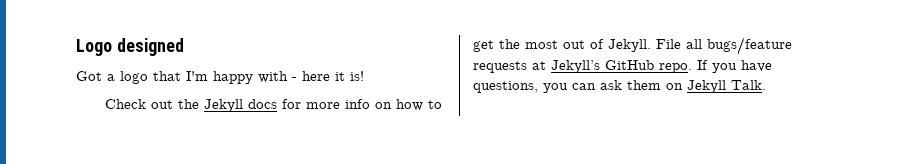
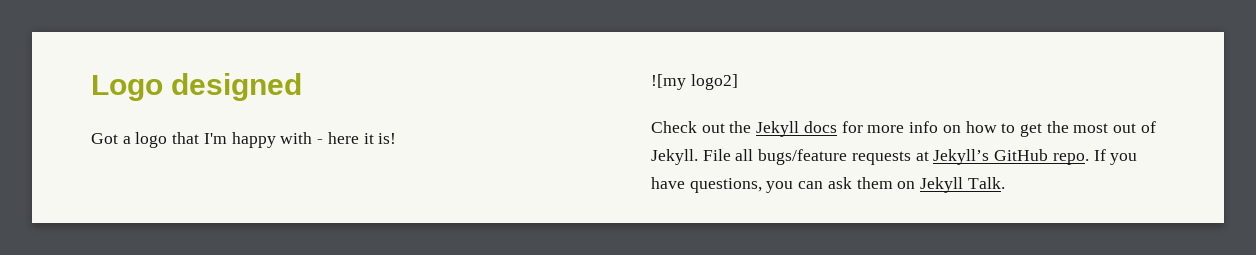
(364, 76) none -> [651,74,738,90] // ![my logo2]

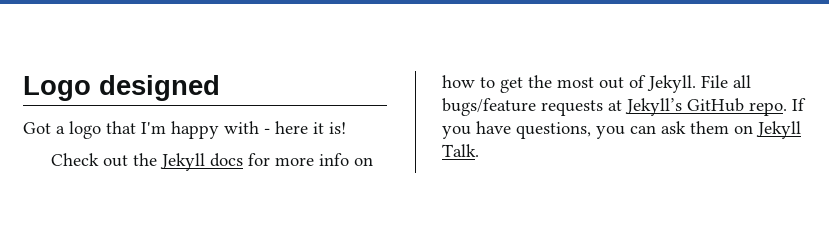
[651,74,738,90] // ![my logo2] -> (346, 128) none

